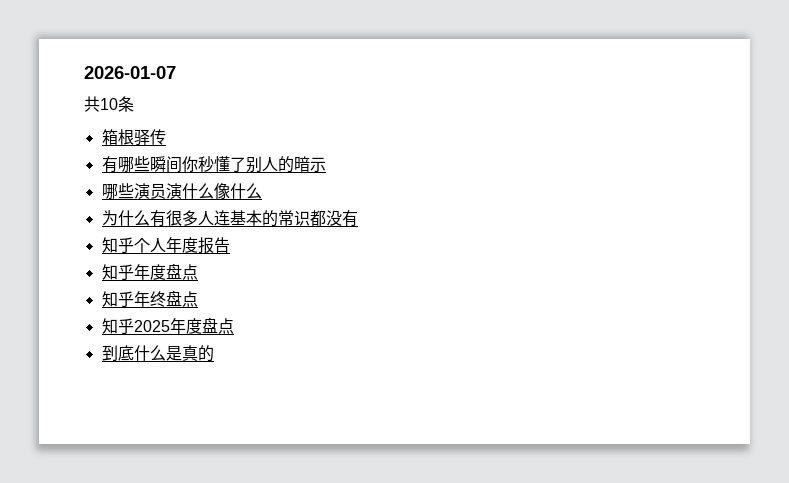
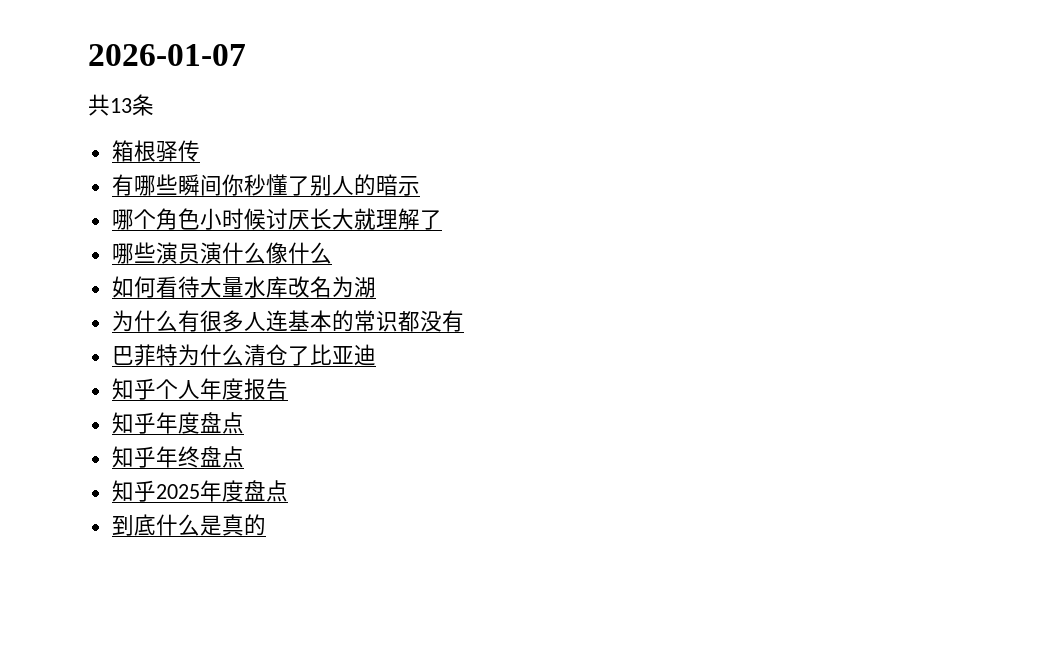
[100,98,118,110] 10 -> [110,98,132,113] 13
(326, 164) none -> [111,208,442,230] // 哪个角色小时候讨厌长大就理解了
(262, 191) none -> [111,276,376,298] // 如何看待大量水库改名为湖
(358, 218) none -> [111,344,376,366] // 巴菲特为什么清仓了比亚迪

